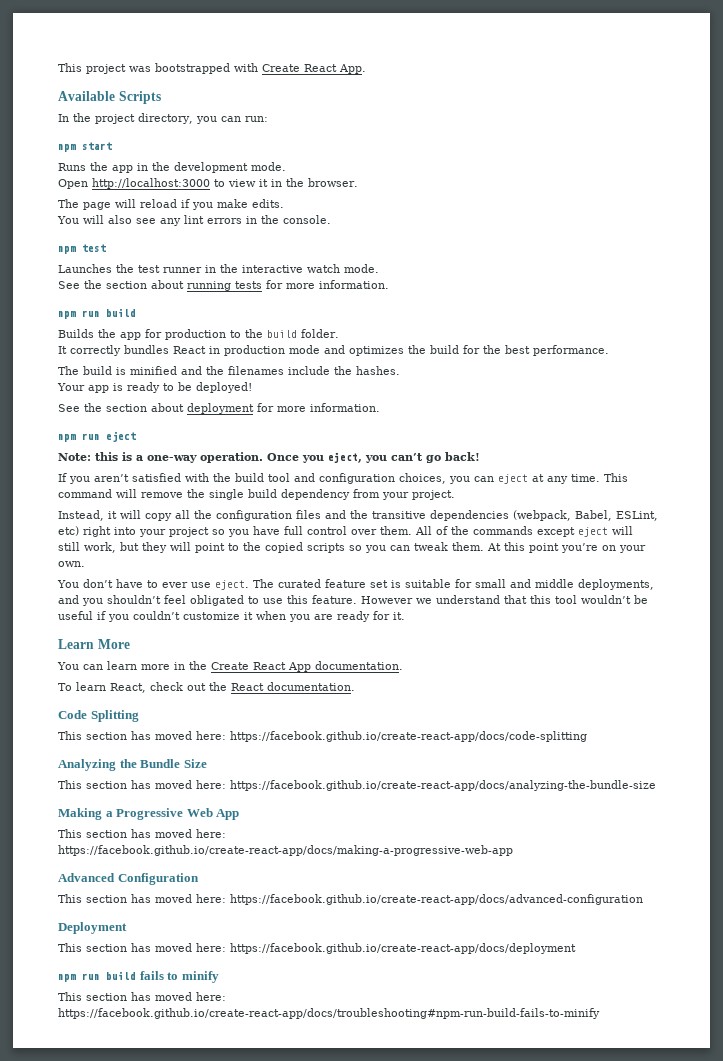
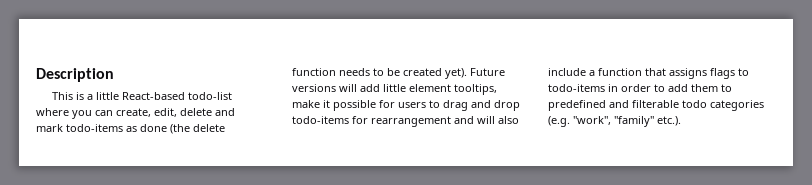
[58,63,366,74] [58,91,161,104] [58,113,268,124] [58,142,112,152] [58,162,286,173] [58,178,358,189] [58,199,284,210] [57,215,331,226] [58,244,106,254] [58,264,379,273] [58,280,389,291] [58,308,136,319] [58,329,339,340] [58,345,609,356] [58,366,400,375] [57,382,252,393] [58,403,380,414] [58,431,136,442] [58,452,480,463] [58,473,628,484] [58,489,455,500] [58,510,658,521] [58,526,633,537] [58,542,646,553] [58,561,85,567] [57,579,654,590] [58,595,648,606] [58,611,405,622] [58,639,130,649] [57,661,403,672] [58,682,355,693] [58,710,139,722] [58,731,587,742] [58,759,207,771] [58,780,656,791] [58,808,240,820] [58,829,226,838] [58,845,513,856] [58,873,199,885] [58,894,643,905] [58,922,127,934] [58,943,576,954] [58,971,219,983] [58,992,226,1001] [58,1008,600,1019] This project was bootstrapped with Create React App. // Available Scripts // In the project directory, you can run: // npm start // Runs the app in the development mode. // Open http://localhost:3000 to view it in the browser. // The page will reload if you make edits. // You will also see any lint errors in the console. // npm test // Launches the test runner in the interactive watch mode. // See the section about running tests for more information. // npm run build // Builds the app for production to the build folder. // It correctly bundles React in production mode and optimizes the build for the best performance. // The build is minified and the filenames include the hashes. // Your app is ready to be deployed! // See the section about deployment for more information. // npm run eject // Note: this is a one-way operation. Once you eject, you can’t go back! // If you aren’t satisfied with the build tool and configuration choices, you can eject at any time. This command will remove the single build dependency from your project. // Instead, it will copy all the configuration files and the transitive dependencies (webpack, Babel, ESLint, etc) right into your project so you have full control over them. All of the commands except eject will still work, but they will point to the copied scripts so you can tweak them. At this point you’re on your own. // You don’t have to ever use eject. The curated feature set is suitable for small and middle deployments, and you shouldn’t feel obligated to use this feature. However we understand that this tool wouldn’t be useful if you couldn’t customize it when you are ready for it. // Learn More // You can learn more in the Create React App documentation. // To learn React, check out the React documentation. // Code Splitting // This section has moved here: https://facebook.github.io/create-react-app/docs/code-splitting // Analyzing the Bundle Size // This section has moved here: https://facebook.github.io/create-react-app/docs/analyzing-the-bundle-size // Making a Progressive Web App // This section has moved here: https://facebook.github.io/create-react-app/docs/making-a-progressive-web-app // Advanced Configuration // This section has moved here: https://facebook.github.io/create-react-app/docs/advanced-configuration // Deployment // This section has moved here: https://facebook.github.io/create-react-app/docs/deployment // npm run build fails to minify // This section has moved here: https://facebook.github.io/create-react-app/docs/troubleshooting#npm-run-build-fails-to-minify -> [36,68,114,82] [51,92,232,100] [36,108,235,119] [36,124,225,134] [292,68,505,79] [292,84,497,95] [292,100,520,111] [292,116,519,127] [548,68,749,79] [548,84,732,92] [548,100,764,111] [548,116,681,127] Description // This is a little React-based todo-list where you can create, edit, delete and mark todo-items as done (the delete function needs to be created yet). Future versions will add little element tooltips, make it possible for users to drag and drop todo-items for rearrangement and will also include a function that assigns flags to todo-items in order to add them to predefined and filterable todo categories (e.g. "work", "family" etc.).

